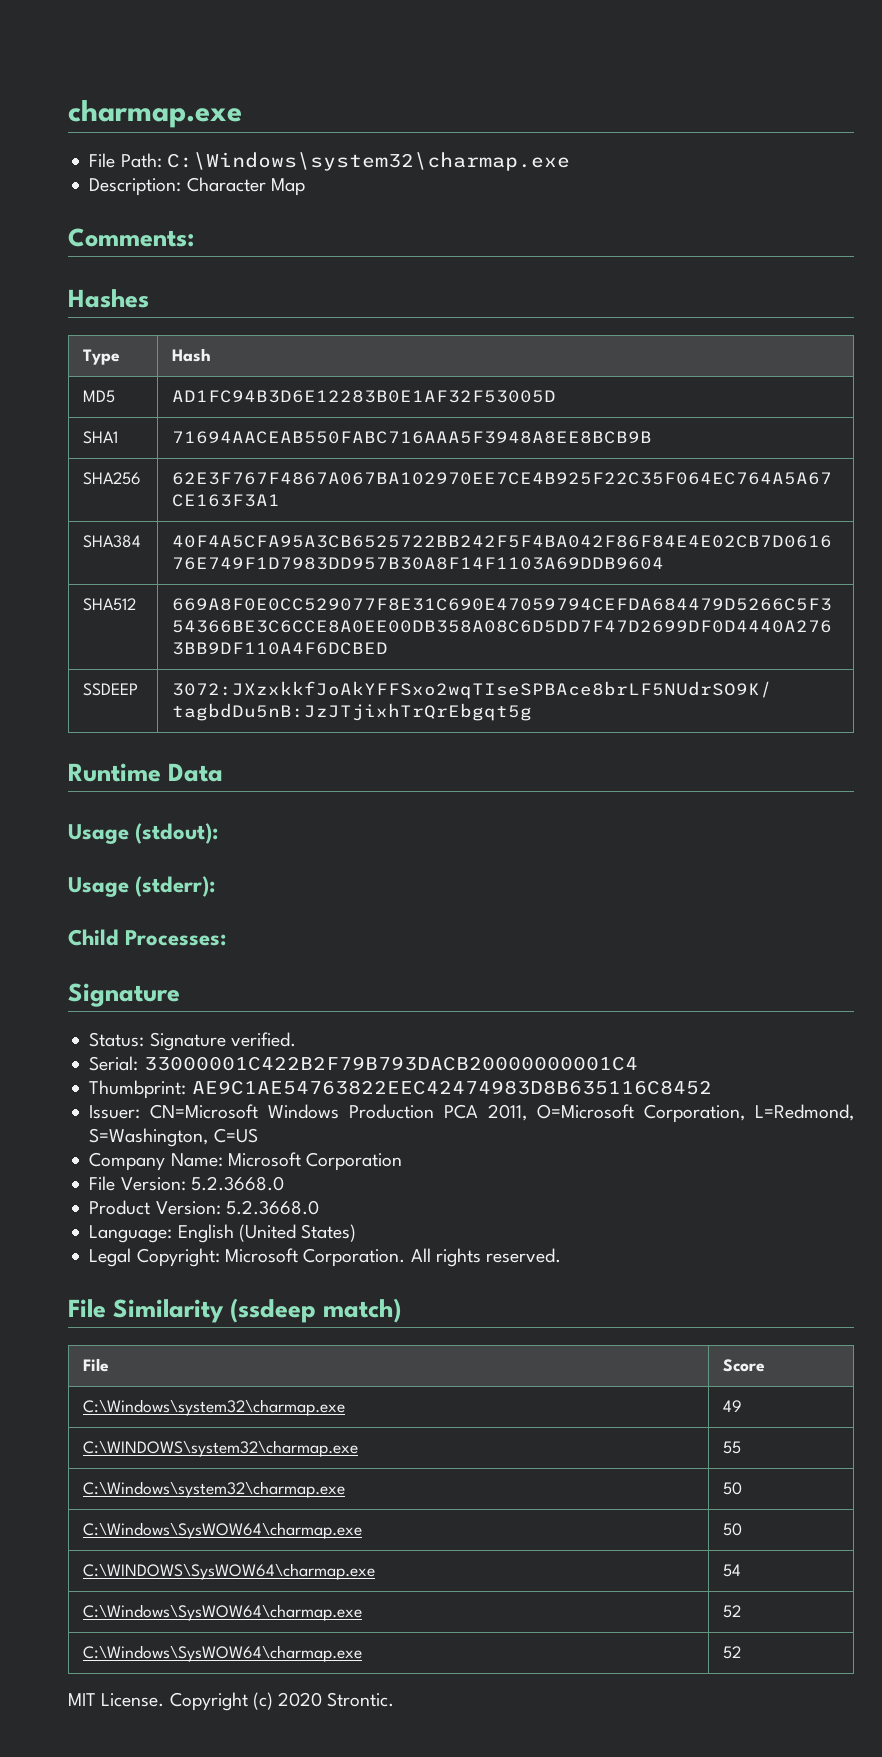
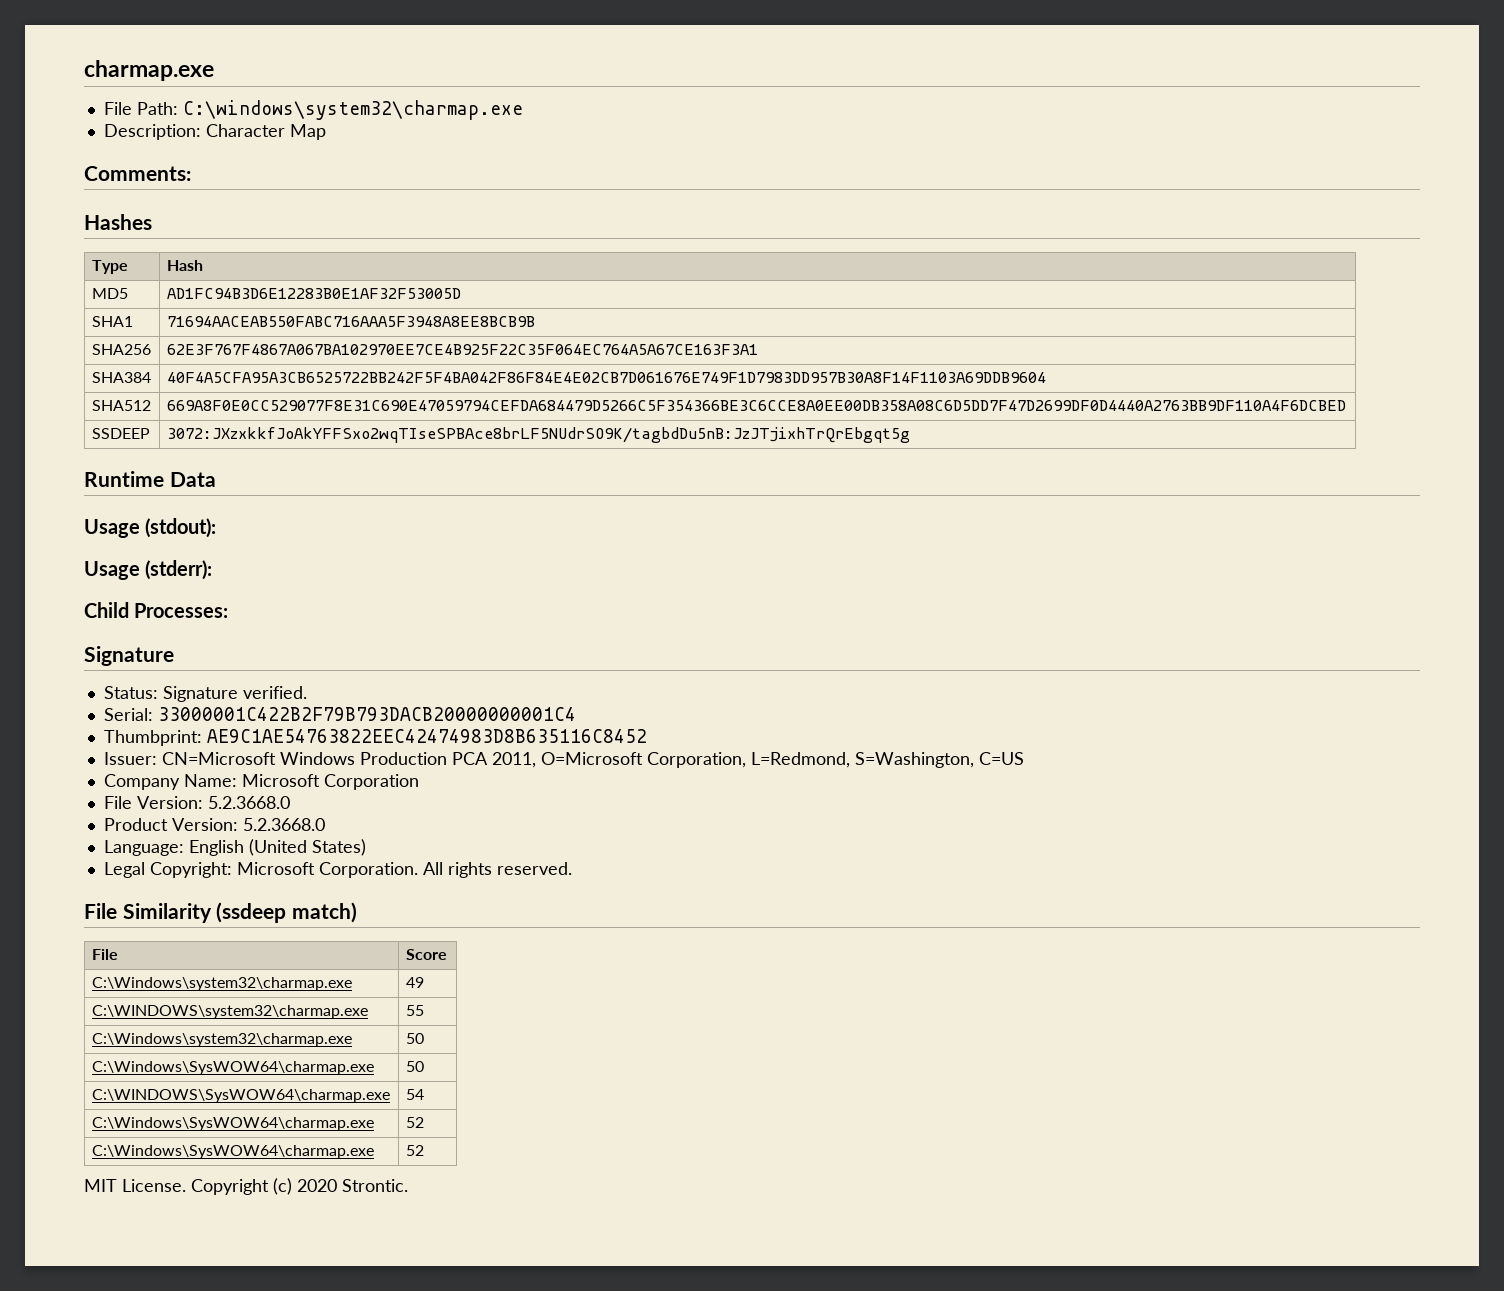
[166,152,570,171] C:\Windows\system32\charmap.exe -> [182,100,523,120] C:\windows\system32\charmap.exe

